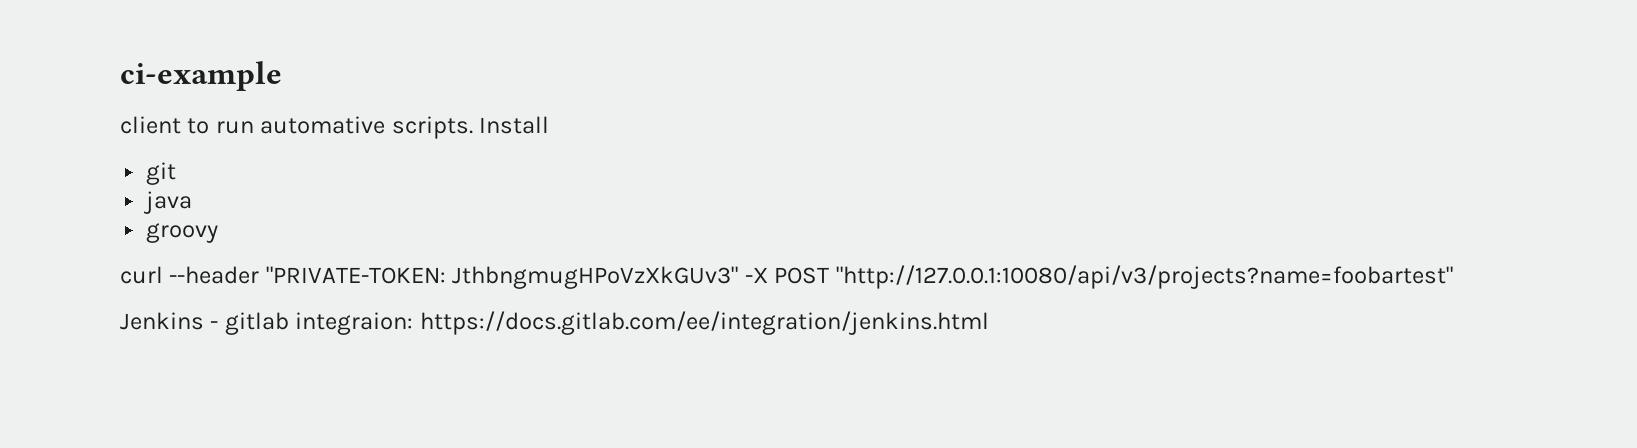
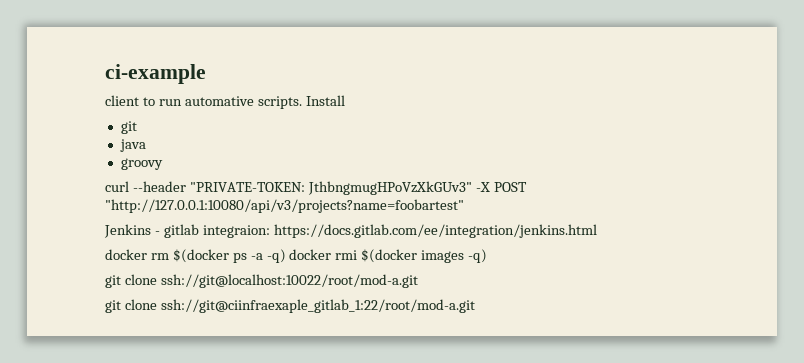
(989, 323) none -> [105,249,488,263] [105,274,418,288] [105,299,475,313] // docker rm $(docker ps -a -q) docker rmi $(docker images -q) // git clone ssh://git@localhost:10022/root/mod-a.git // git clone ssh://git@ciinfraexaple_gitlab_1:22/root/mod-a.git

